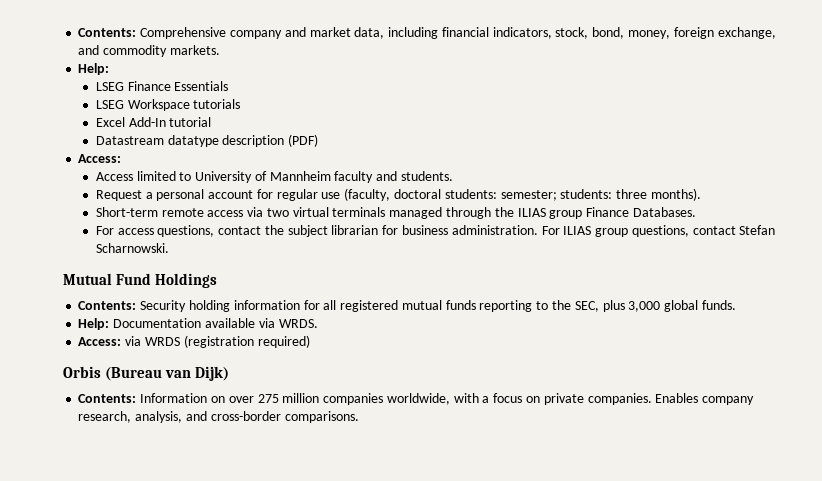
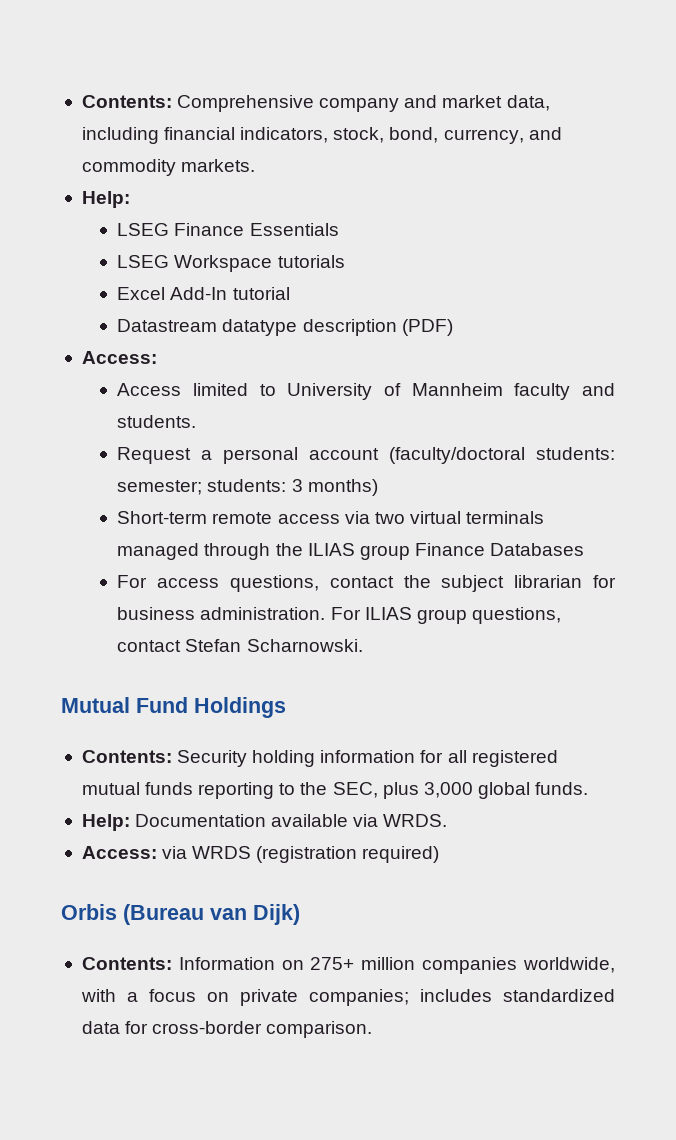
[627,27,776,39] money, foreign exchange, -> [443,129,524,144] currency,
[256,188,442,201] for regular use (faculty, doctoral -> [389,447,526,464] (faculty/doctoral
[616,188,701,201] three months). -> [291,479,378,496] 3 months)
[632,207,696,217] Databases. -> [490,543,585,556] Databases
[228,394,279,403] over 275 -> [310,957,355,970] 275+
[587,393,755,405] [78,411,359,423] companies. Enables company research, analysis, and cross-border comparisons. -> [308,989,616,1006] [81,1021,373,1038] companies; includes standardized data for cross-border comparison.

